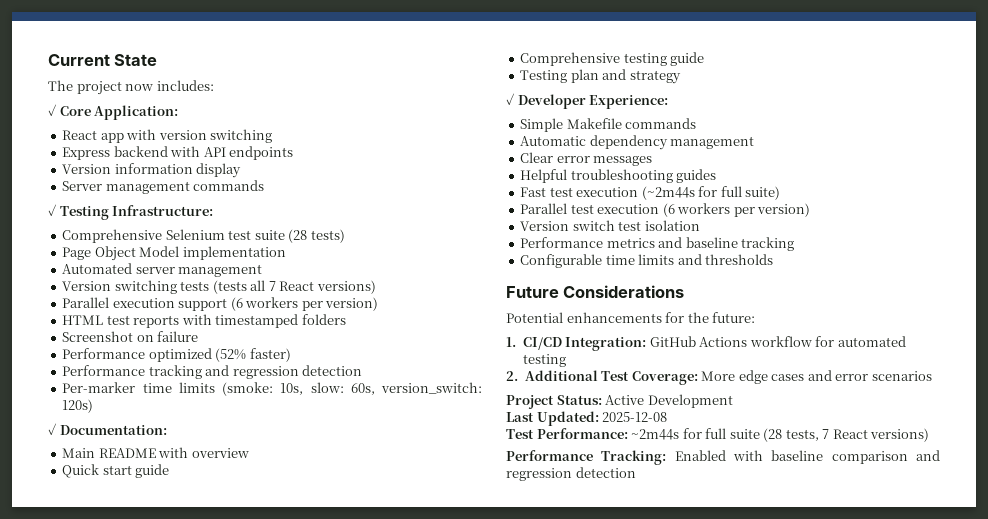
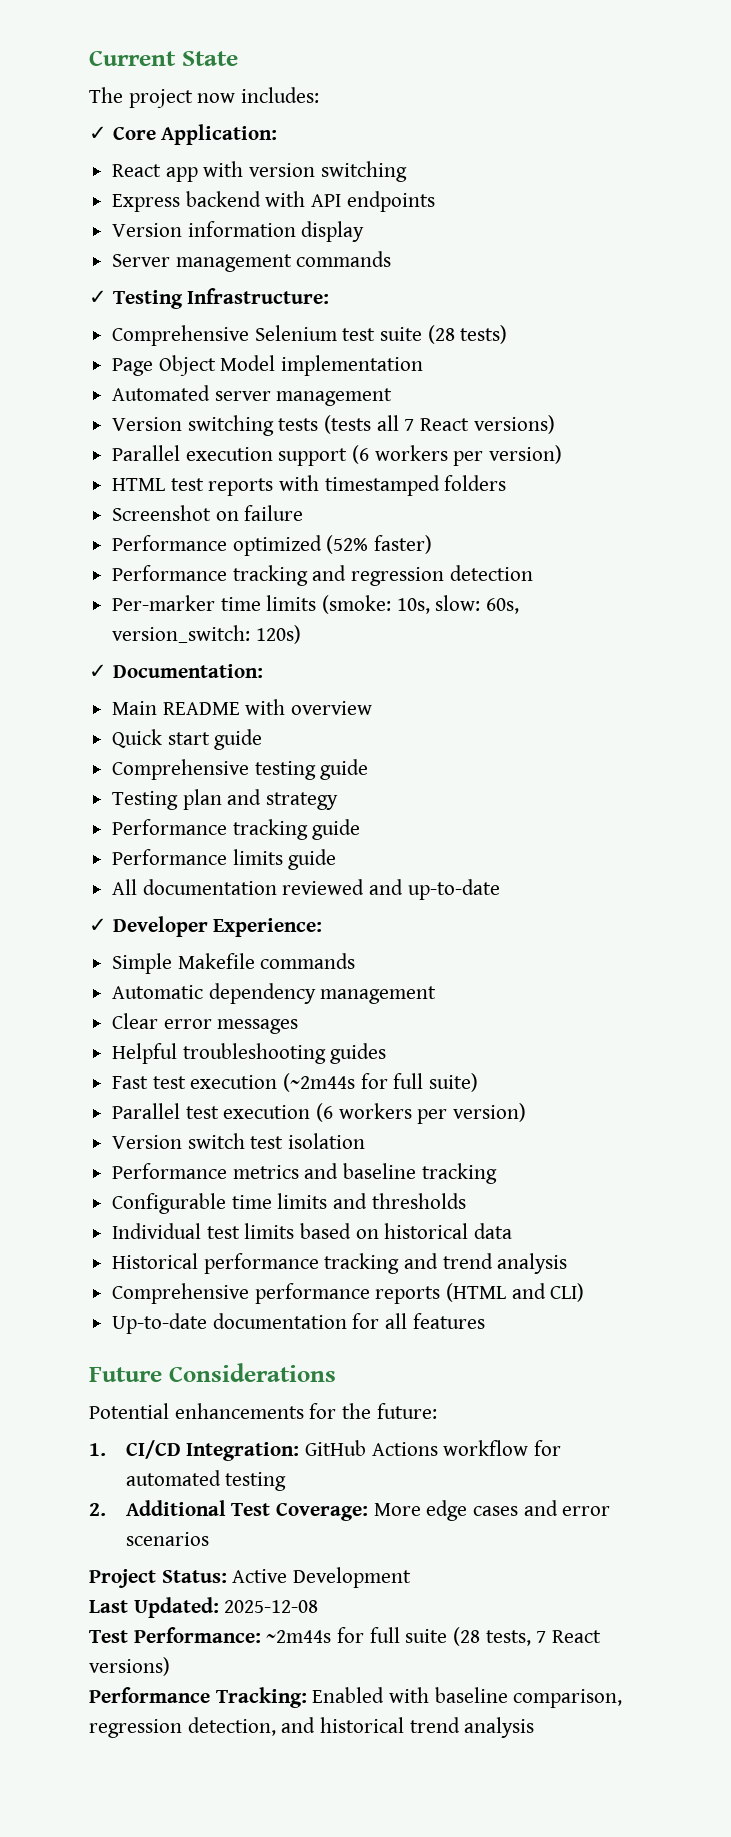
(681, 77) none -> [112,819,361,840] [112,849,337,870] [112,879,500,900] // Performance tracking guide // Performance limits guide // All documentation reviewed and up-to-date
(774, 259) none -> [112,1223,513,1239] [112,1253,568,1274] [112,1283,585,1304] [112,1313,485,1334] // Individual test limits based on historical data // Historical performance tracking and trend analysis // Comprehensive performance reports (HTML and CLI) // Up-to-date documentation for all features
[831,450,940,464] [506,467,636,481] comparison and regression detection -> [513,1689,623,1708] [89,1717,535,1738] comparison, regression detection, and historical trend analysis

